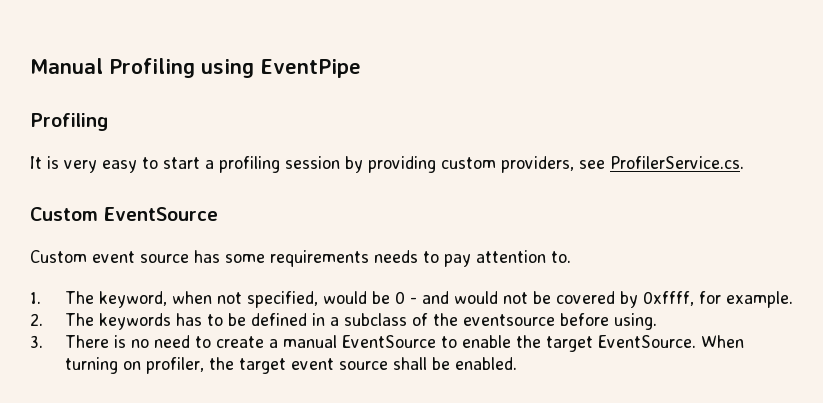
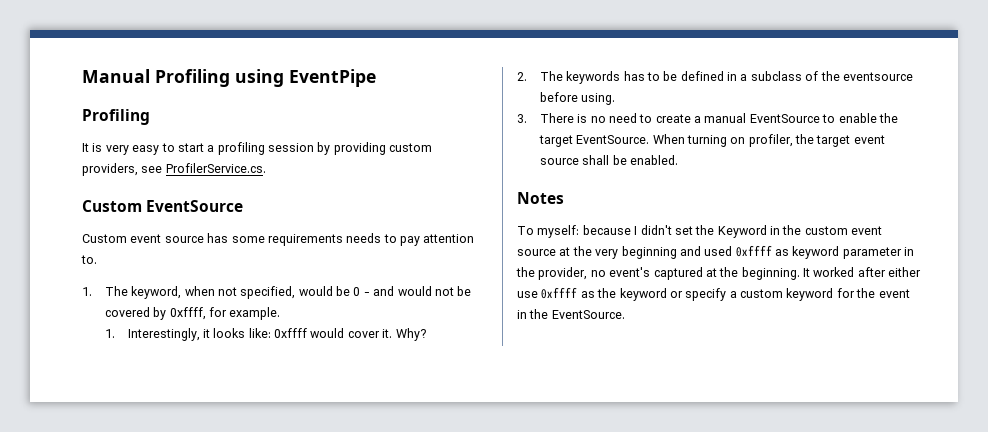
(793, 299) none -> [104,328,426,341] // 1. Interestingly, it looks like: 0xffff would cover it. Why?
(517, 363) none -> [517,192,564,204] [517,225,883,238] [517,245,915,259] [516,267,922,280] [517,287,910,301] [517,309,625,319] // Notes // To myself: because I didn't set the Keyword in the custom event source at the very beginning and used 0xffff as keyword parameter in the provider, no event's captured at the beginning. It worked after either use 0xffff as the keyword or specify a custom keyword for the event in the EventSource.

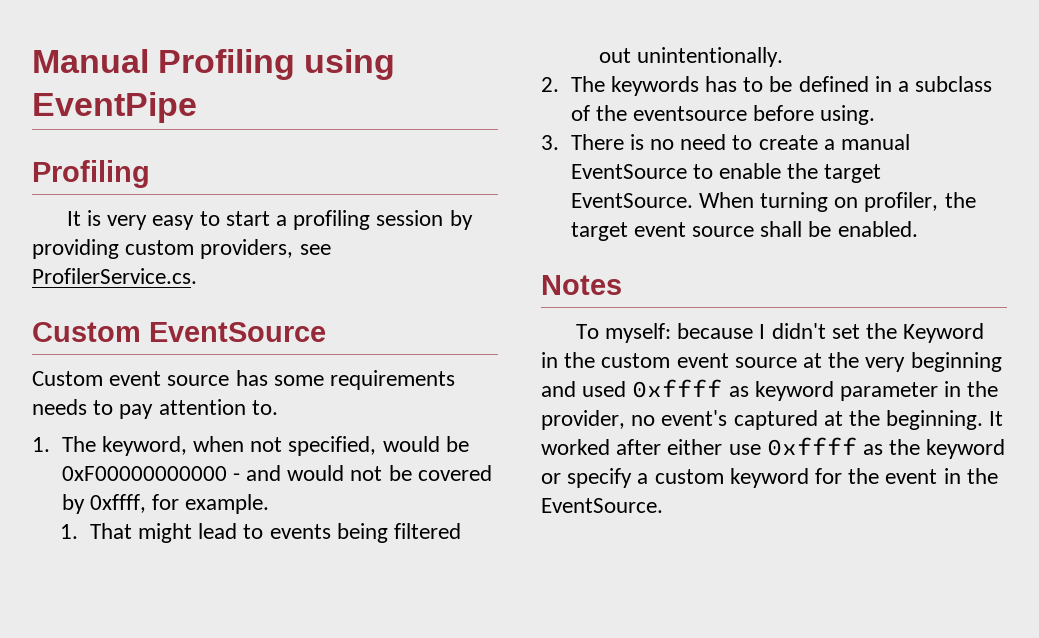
[353,287,361,296] 0 -> [61,466,227,481] 0xF00000000000
[127,328,426,341] Interestingly, it looks like: 0xffff would cover it. Why? -> [89,523,462,543] [598,47,784,67] That might lead to events being filtered out unintentionally.

